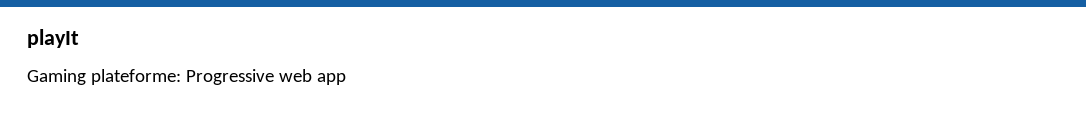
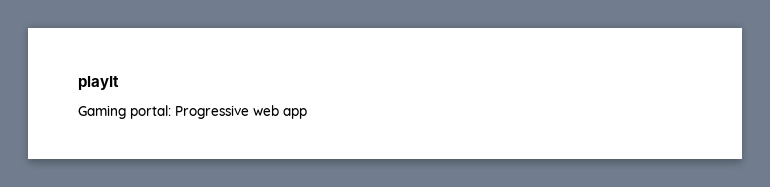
[90,69,181,85] plateforme: -> [130,105,171,119] portal:

